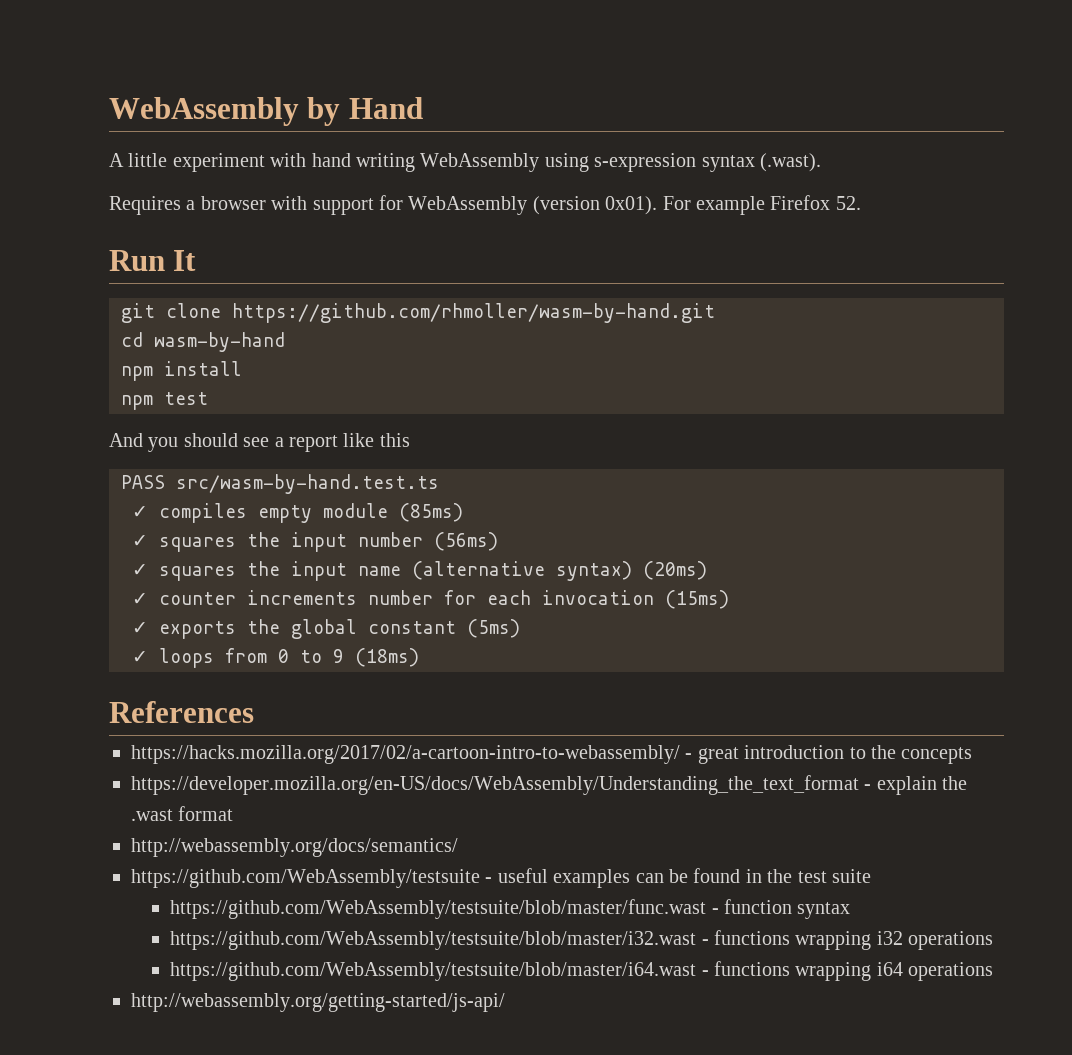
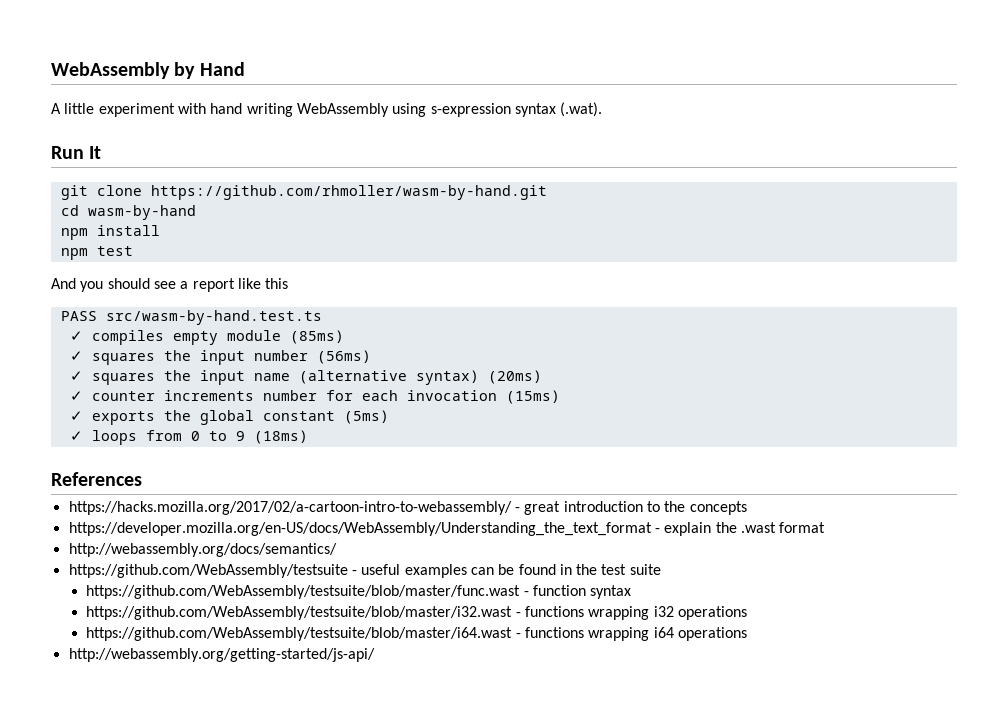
[759,153,821,172] [109,195,861,215] (.wast). // Requires a browser with support for WebAssembly (version 0x01). For example Firefox 52. -> [560,102,603,117] (.wat).

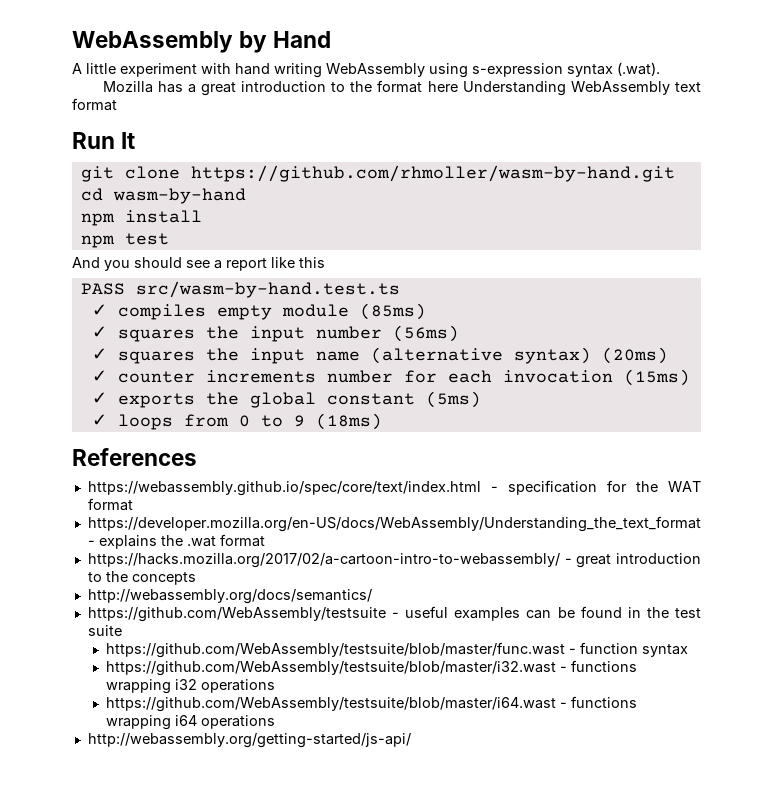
(603, 109) none -> [102,80,701,96] [72,98,117,111] // Mozilla has a great introduction to the format here Understanding WebAssembly text format
(142, 479) none -> [87,480,701,496] [87,498,133,511] [87,516,701,532] [87,534,265,549] // https://webassembly.github.io/spec/core/text/index.html - specification for the WAT format // https://developer.mozilla.org/en-US/docs/WebAssembly/Understanding_the_text_format - explains the .wat format
[68,522,826,536] // https://developer.mozilla.org/en-US/docs/WebAssembly/Understanding_the_text_format - explain the .wast format -> (196, 578) none

